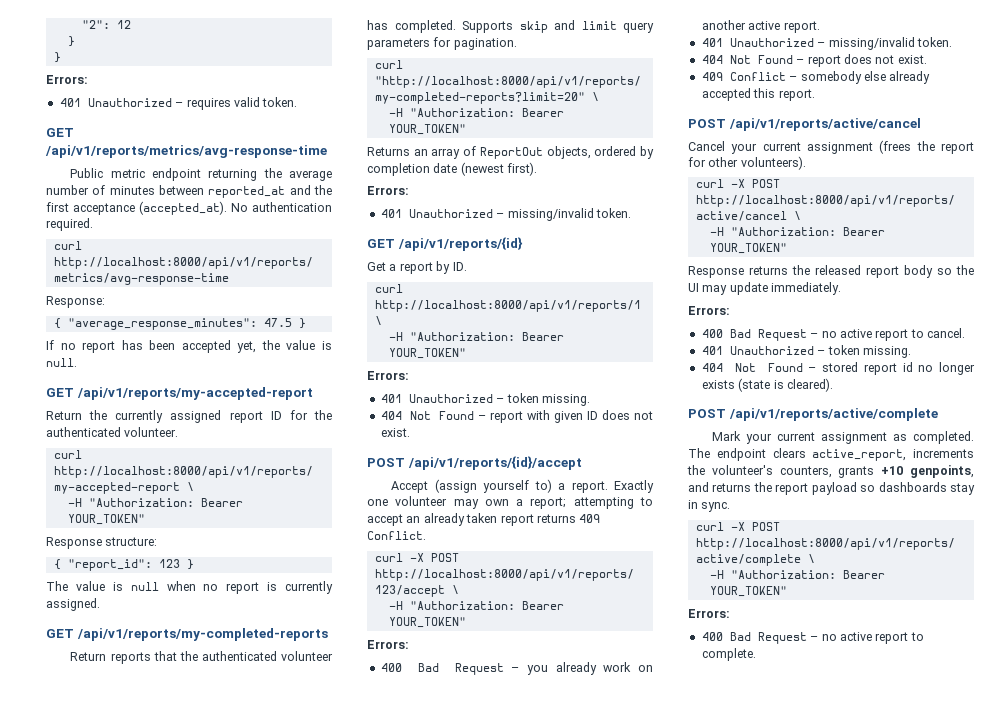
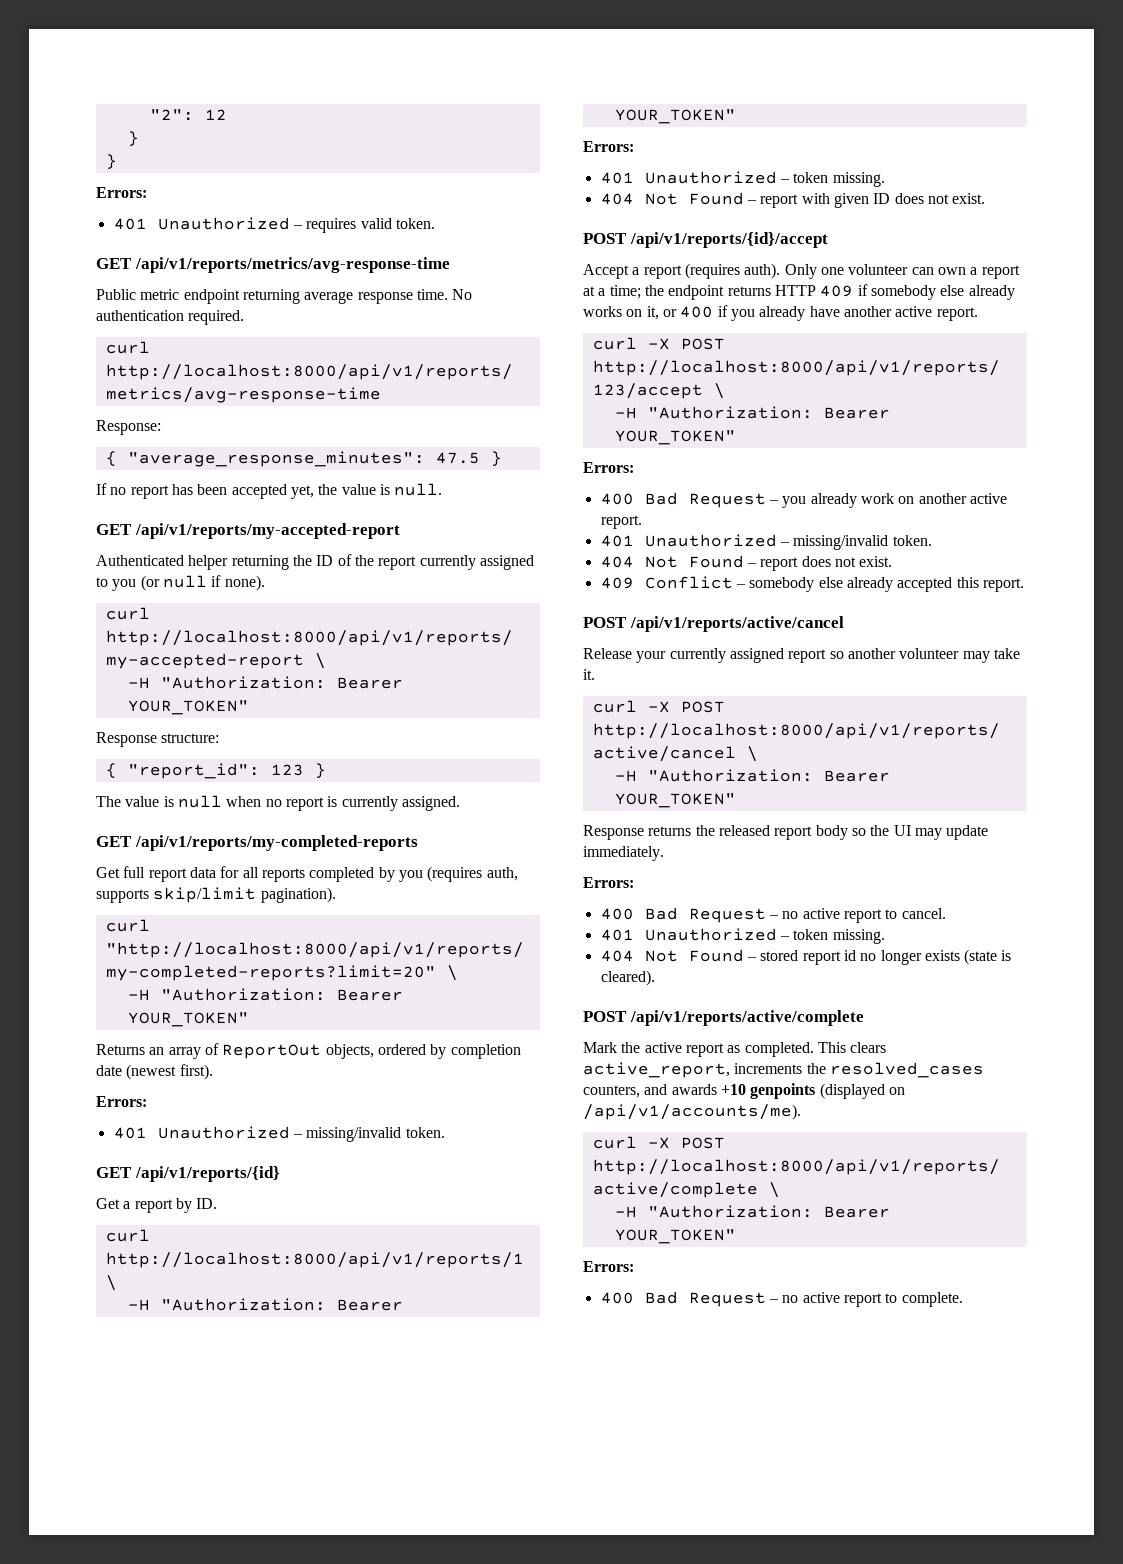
[263,168,332,181] [46,185,332,198] [46,201,227,215] the average number of minutes between reported_at and the first acceptance (accepted_at). -> [304,289,448,304] average response time.
[46,410,332,423] [46,427,179,437] Return the currently assigned report ID for the authenticated volunteer. -> [96,554,534,570] [96,575,265,591] Authenticated helper returning the ID of the report currently assigned to you (or null if none).
[70,651,334,664] [367,20,654,33] [367,37,517,50] Return reports that the authenticated volunteer has completed. Supports skip and limit query parameters for pagination. -> [96,866,518,882] [96,887,336,903] Get full report data for all reports completed by you (requires auth, supports skip/limit pagination).
[434,479,654,493] (assign yourself to) a report. Exactly -> [632,263,817,279] a report (requires auth). Only
[453,499,479,509] may -> [911,267,934,275] can
[530,497,653,509] [367,513,601,526] [367,531,426,540] report; attempting to accept an already taken report returns 409 Conflict. -> [981,265,1020,279] [583,284,1015,300] [583,305,978,321] report at a time; the endpoint returns HTTP 409 if somebody else already works on it, or 400 if you already have another active report.
[688,140,974,154] [688,156,806,170] Cancel your current assignment (frees the report for other volunteers). -> [583,648,1020,663] [583,669,595,680] Release your currently assigned report so another volunteer may take it.
[746,431,974,444] [688,448,974,461] [687,465,974,478] [688,482,975,495] [688,500,731,512] your current assignment as completed. The endpoint clears active_report, increments the volunteer's counters, grants +10 genpoints, and returns the report payload so dashboards stay in sync. -> [621,1042,887,1057] [583,1062,984,1078] [583,1083,905,1099] [583,1104,801,1120] the active report as completed. This clears active_report, increments the resolved_cases counters, and awards +10 genpoints (displayed on /api/v1/accounts/me).

